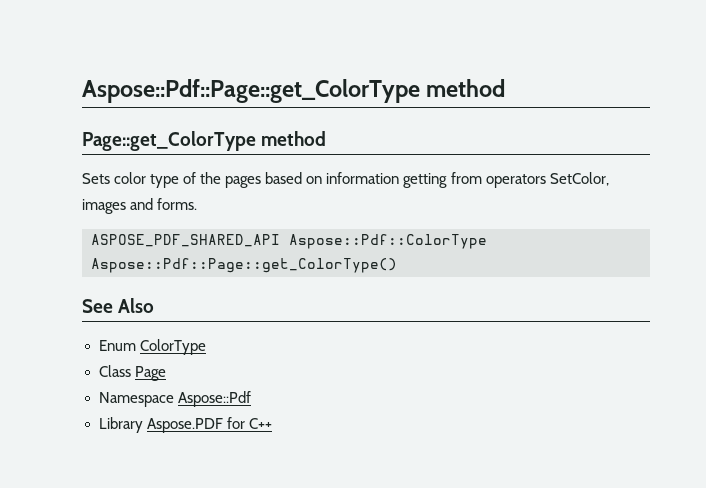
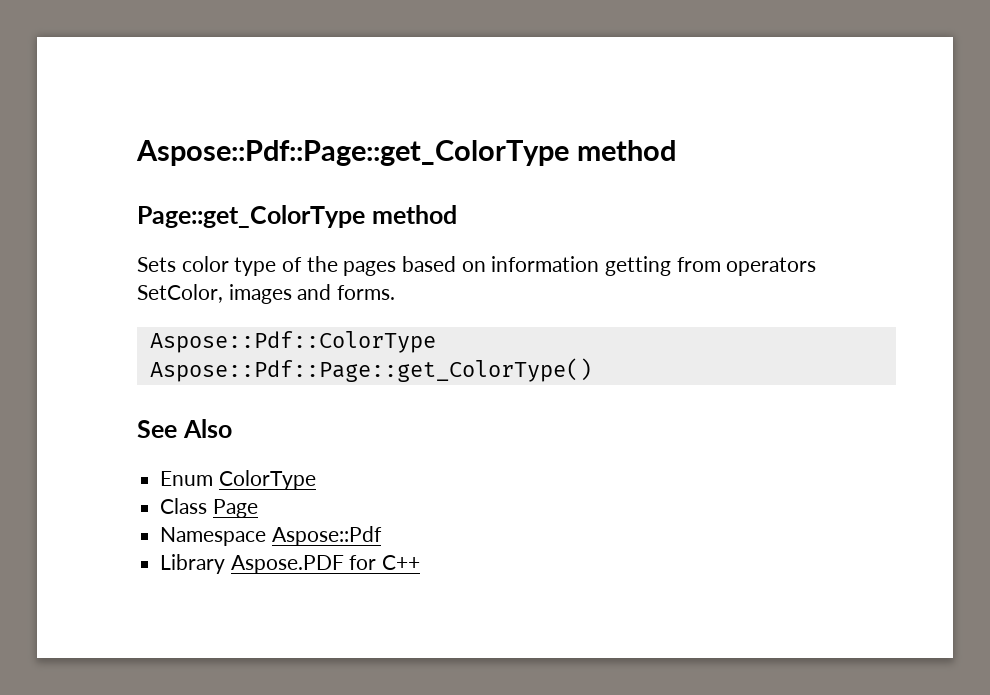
[91,234,280,247] ASPOSE_PDF_SHARED_API -> (396, 292) none

